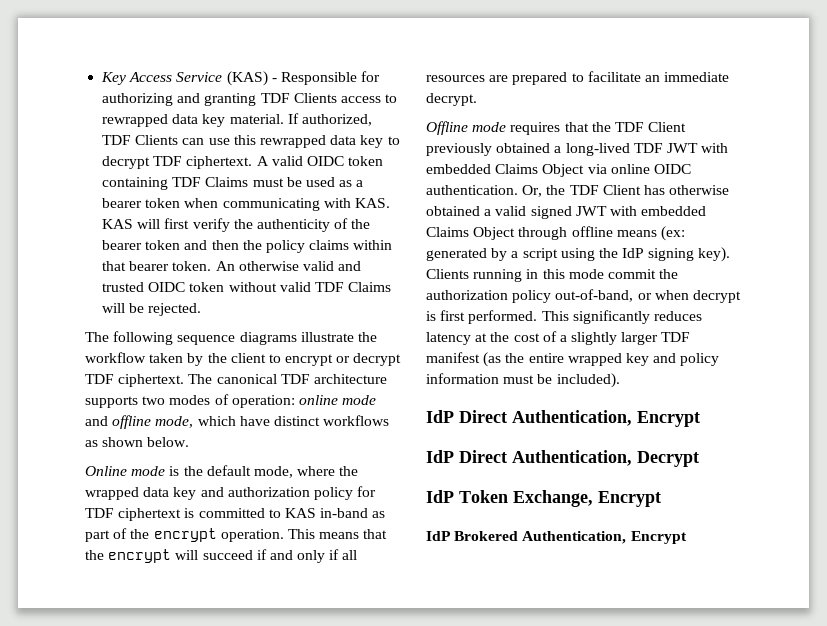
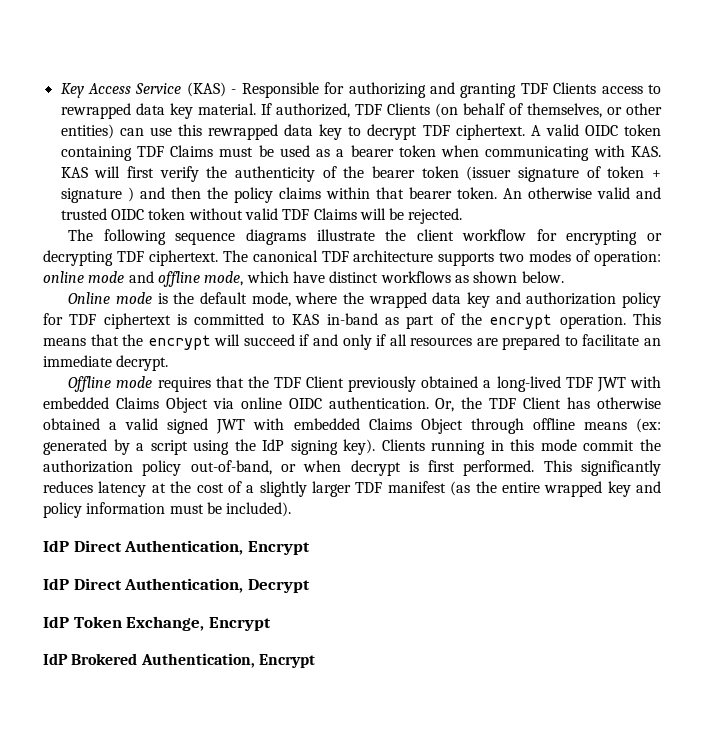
(179, 140) none -> [434,103,663,118] [60,124,114,139] (on behalf of themselves, or other entities)
(181, 245) none -> [466,166,661,182] [60,187,134,203] (issuer signature of token + signature )
[85,352,402,366] workflow taken by the client to encrypt or decrypt -> [416,229,663,245] [43,250,113,266] client workflow for encrypting or decrypting

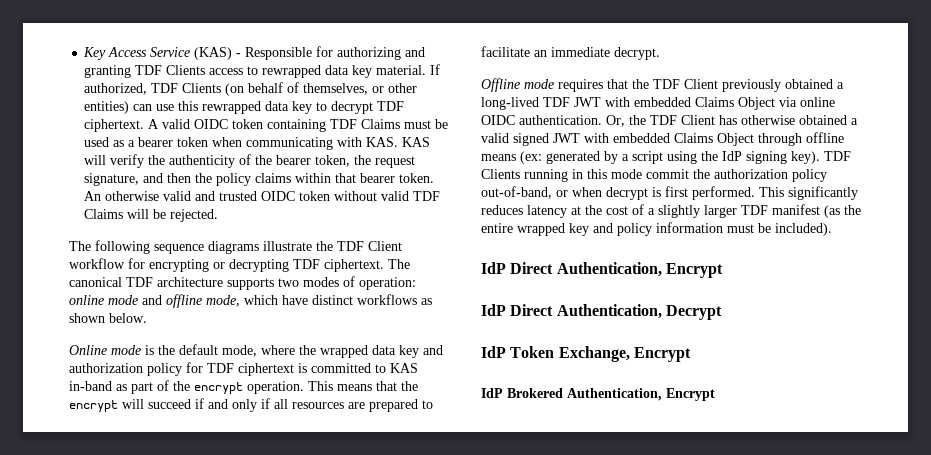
[126,166,154,178] first -> (107, 160) none
[421,166,661,182] [60,187,134,203] token (issuer signature of token + signature ) -> [315,155,416,168] [84,173,140,186] token, the request signature,
[416,229,454,241] client -> [337,241,402,251] TDF Client
(376, 447) none -> [824,151,851,161] TDF

